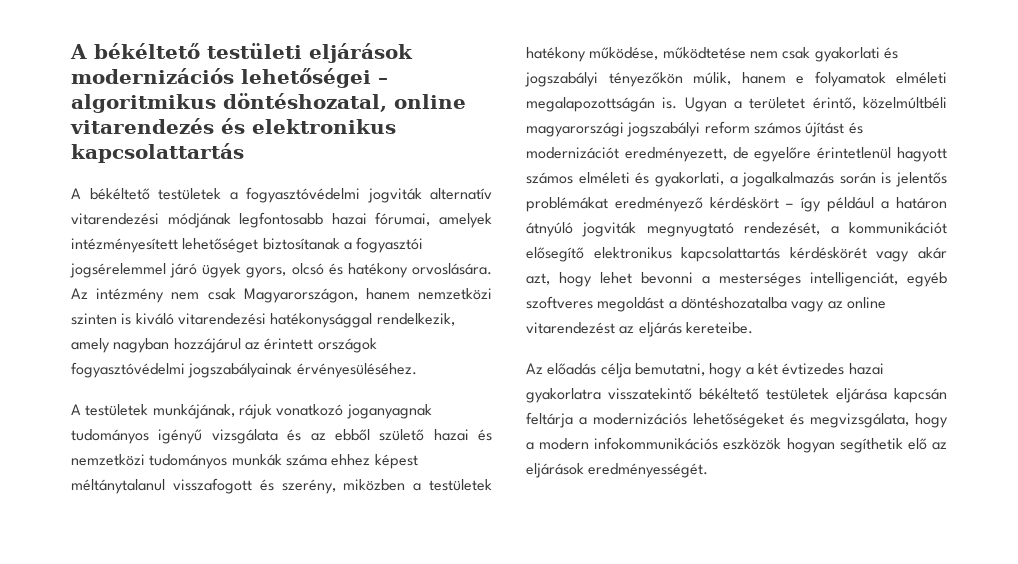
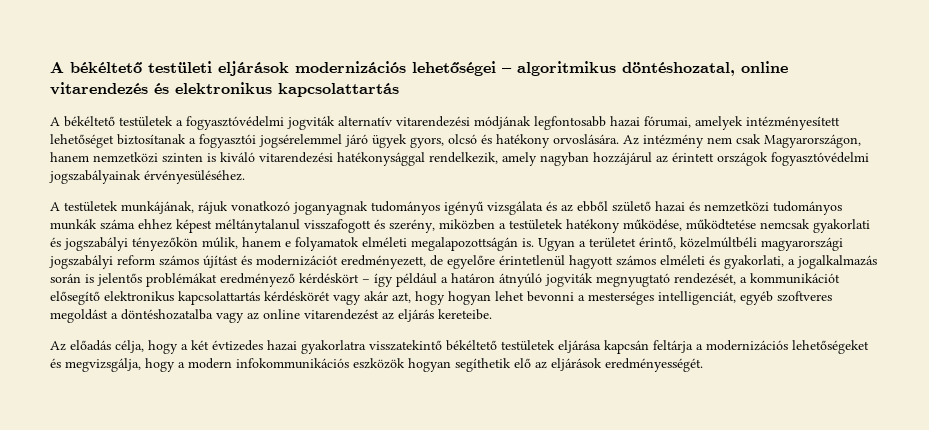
[749,47,811,59] nem csak -> [760,219,810,229] nemcsak
(592, 279) none -> [448,291,491,305] hogyan
[600,363,705,378] célja bemutatni, -> [115,340,144,353] célja,
[810,413,909,428] megvizsgálata, -> [65,358,141,372] megvizsgálja,

